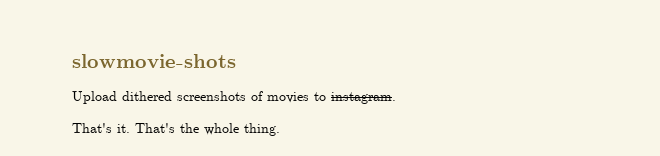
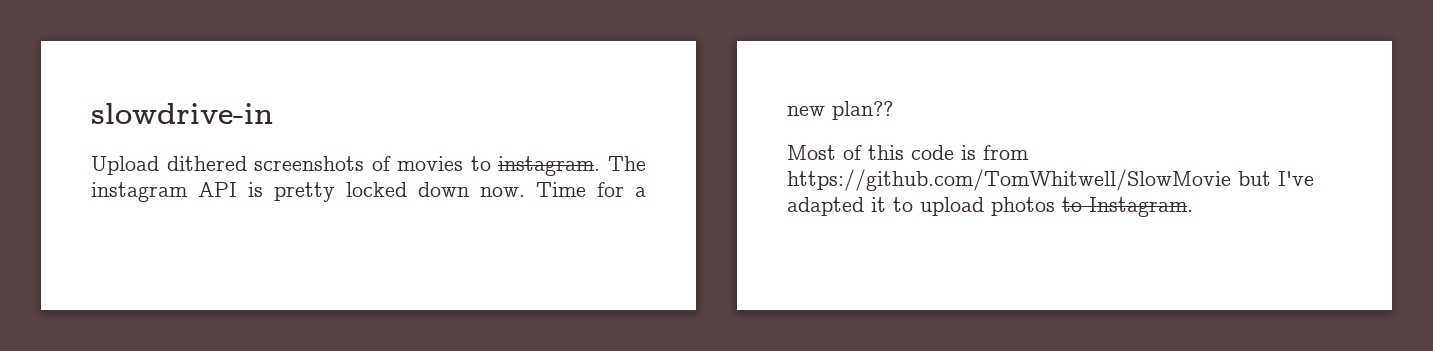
[72,54,236,68] slowmovie-shots -> [91,103,273,124] slowdrive-in
[72,123,280,136] // That's it. That's the whole thing. -> [607,156,646,171] [91,182,646,202] [787,101,893,120] [787,145,1029,160] [787,169,1314,191] [787,197,1193,217] The instagram API is pretty locked down now. Time for a new plan?? // Most of this code is from https://github.com/TomWhitwell/SlowMovie but I've adapted it to upload photos to Instagram.

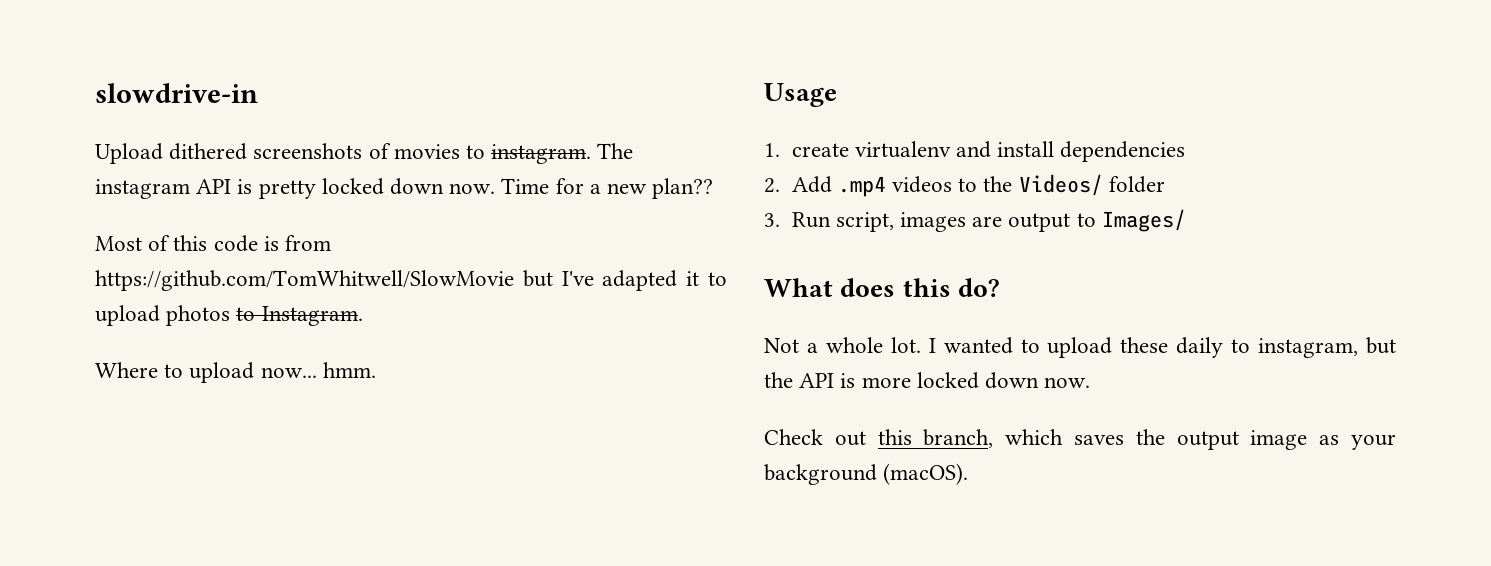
(1193, 207) none -> [95,362,376,383] [764,83,837,107] [764,141,1186,162] [764,174,1165,197] [764,209,1186,232] [764,278,1000,297] [764,337,1396,358] [764,372,1091,389] [764,429,1396,450] [764,463,969,485] // Where to upload now... hmm. // Usage // 1. create virtualenv and install dependencies // 2. Add .mp4 videos to the Videos/ folder // 3. Run script, images are output to Images/ // What does this do? // Not a whole lot. I wanted to upload these daily to instagram, but the API is more locked down now. // Check out this branch, which saves the output image as your background (macOS).

